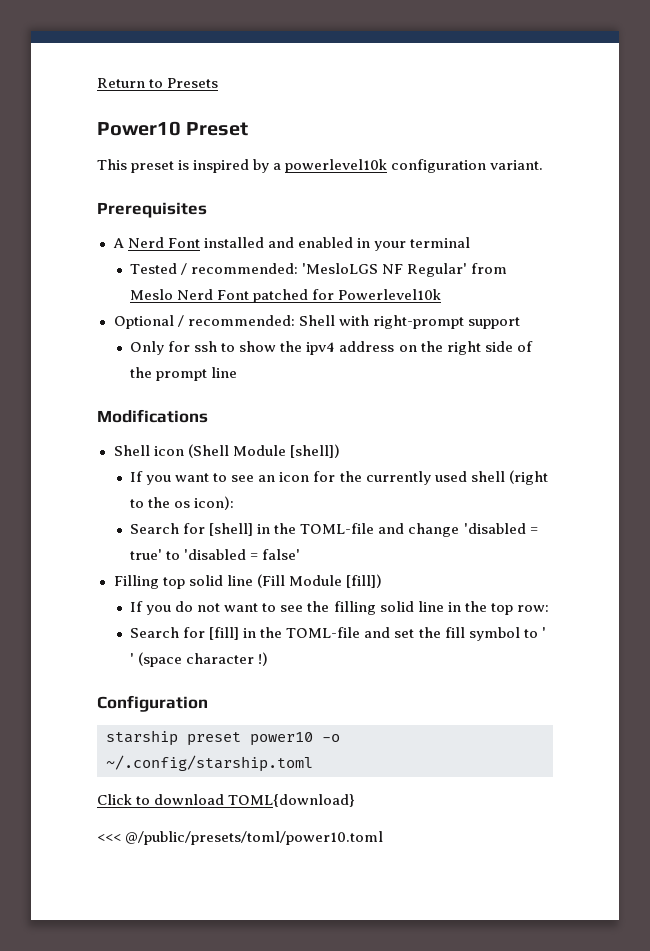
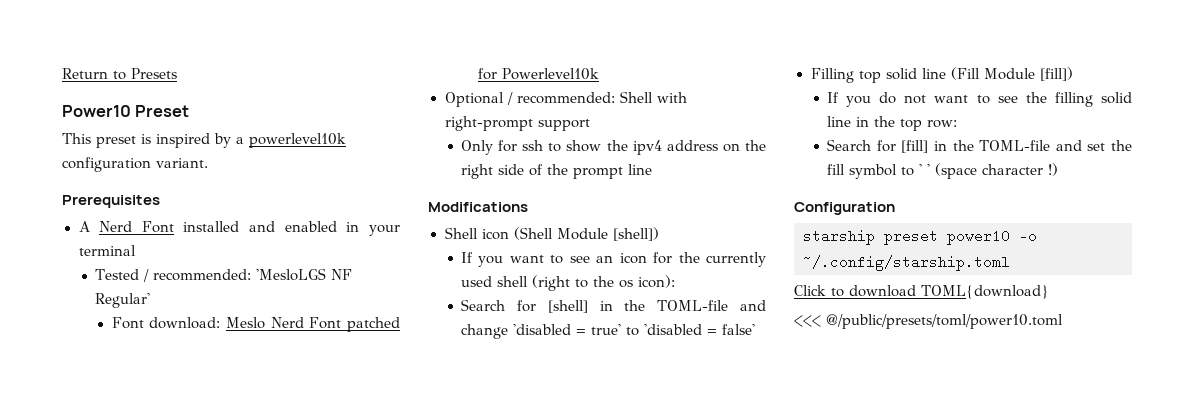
[471,263,508,274] from -> [111,317,221,329] // Font download:

